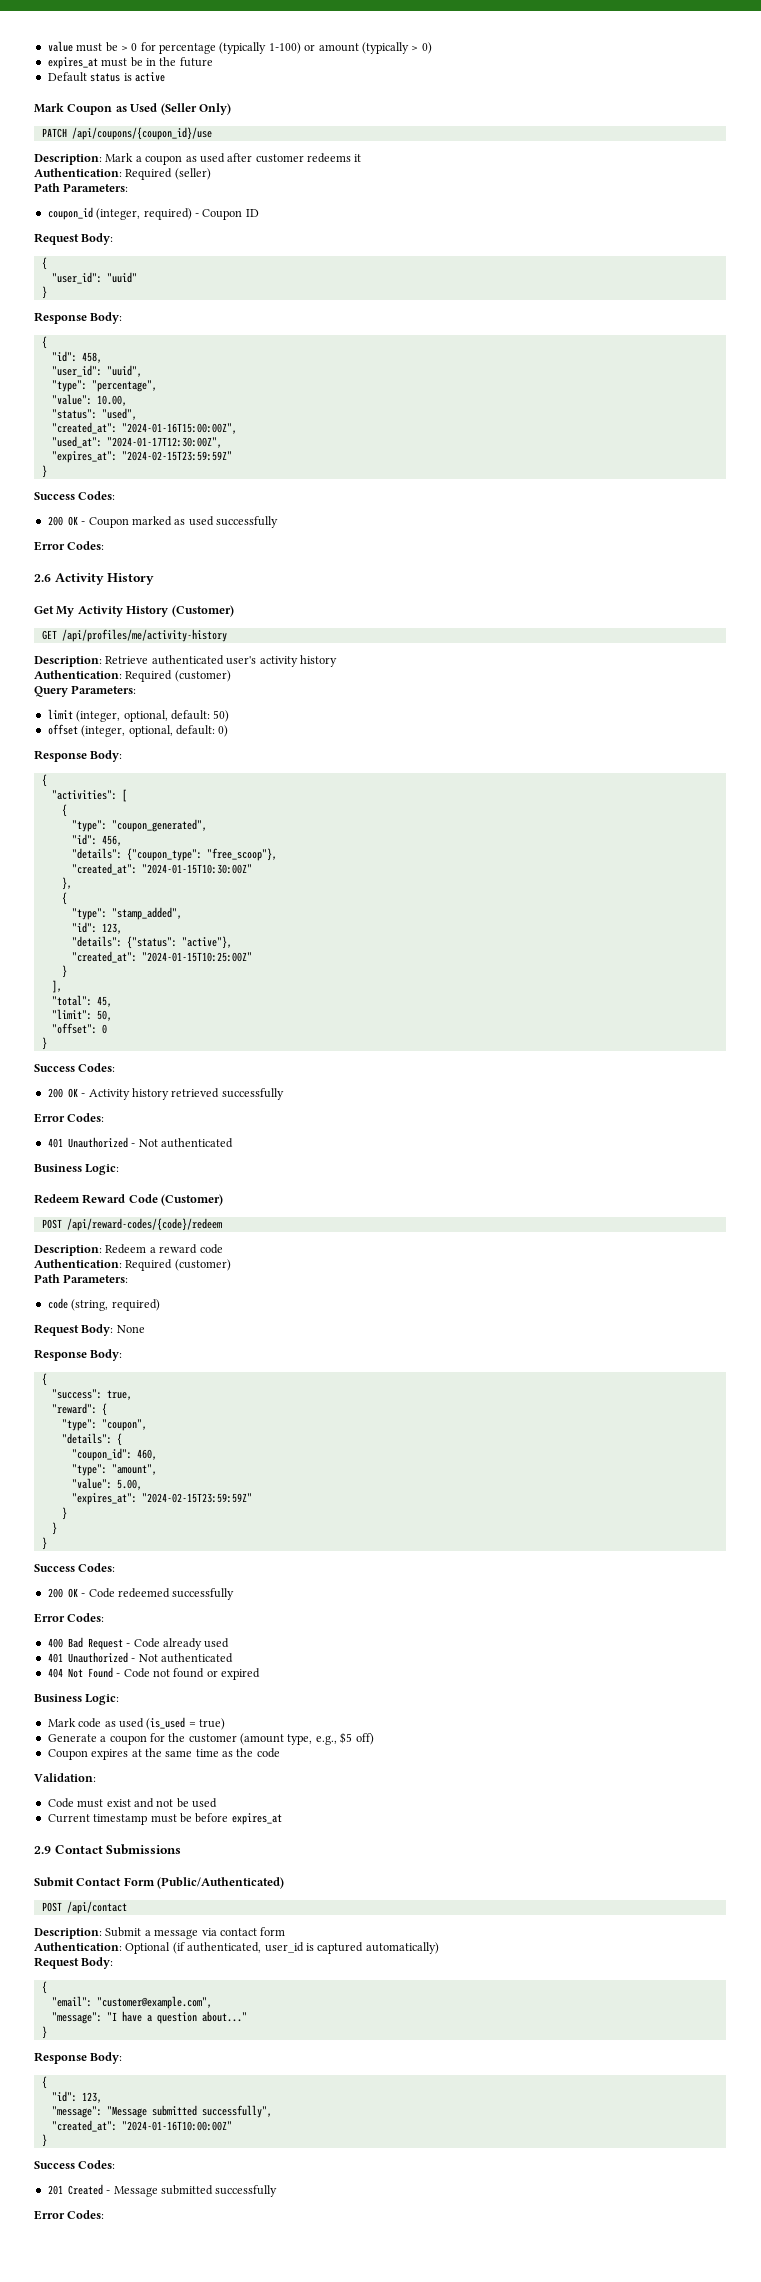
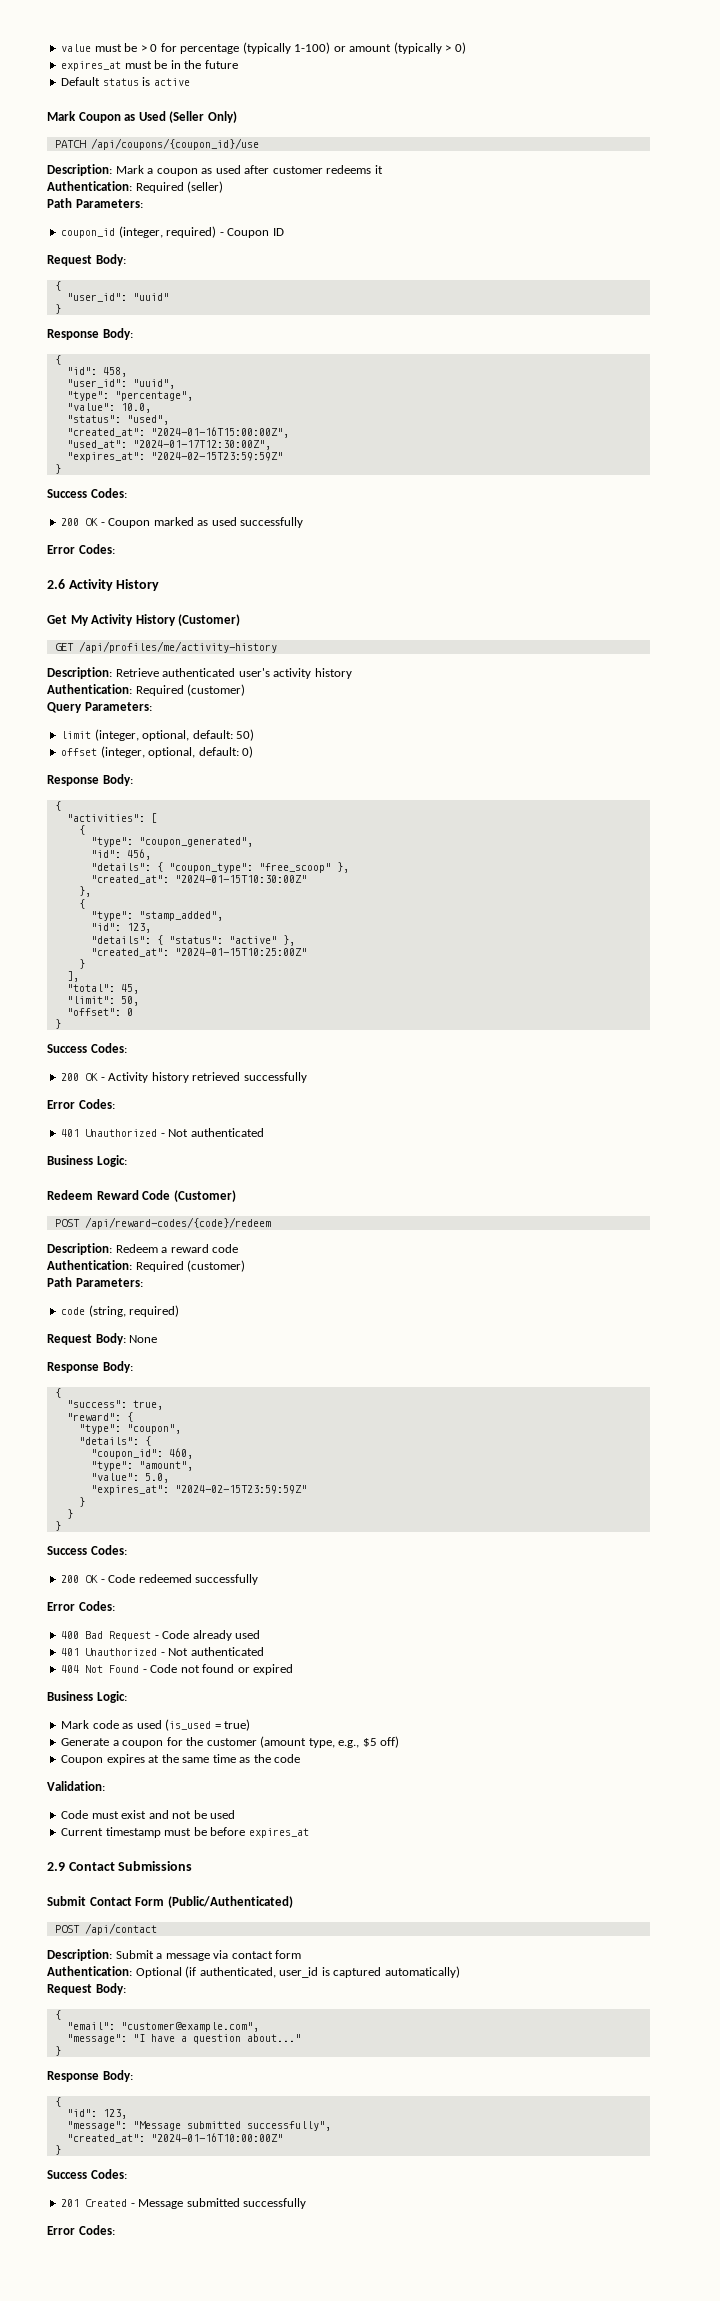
[96,395,127,406] 10.00, -> [120,403,151,413] 10.0,
[126,848,277,861] {"coupon_type": "free_scoop"}, -> [156,862,349,873] { "coupon_type": "free_scoop" },
[126,936,232,949] {"status": "active"}, -> [156,935,295,946] { "status": "active" },
[116,1479,142,1490] 5.00, -> [144,1473,169,1483] 5.0,

